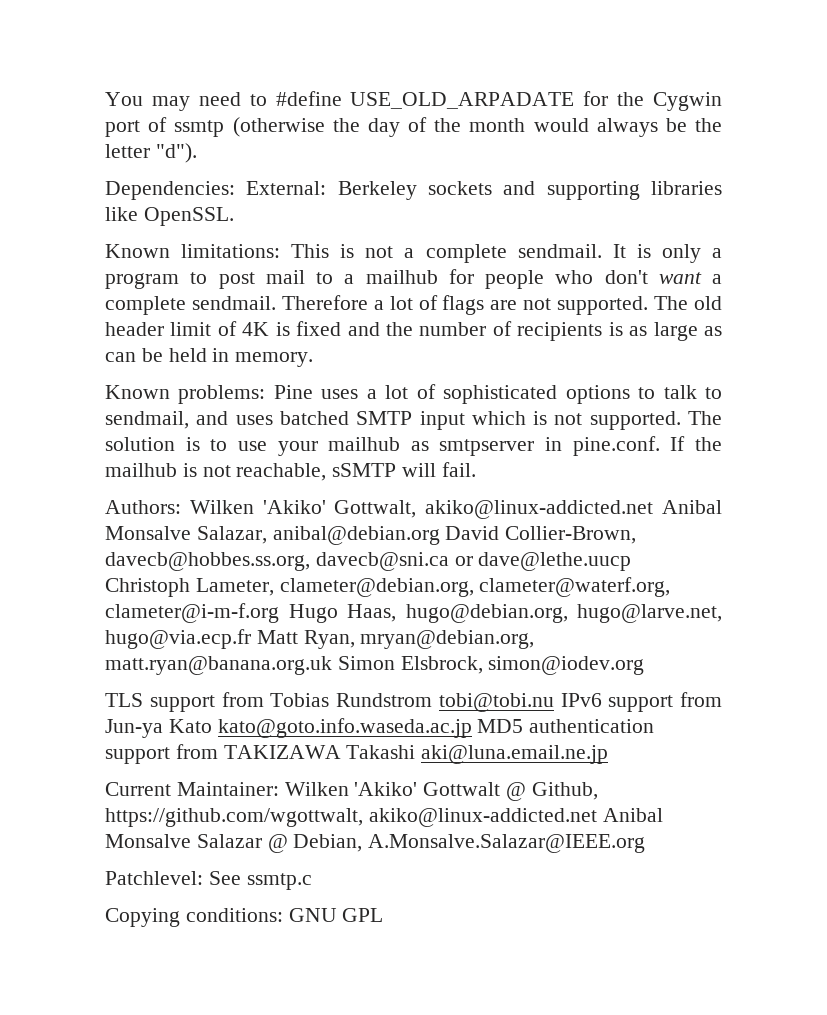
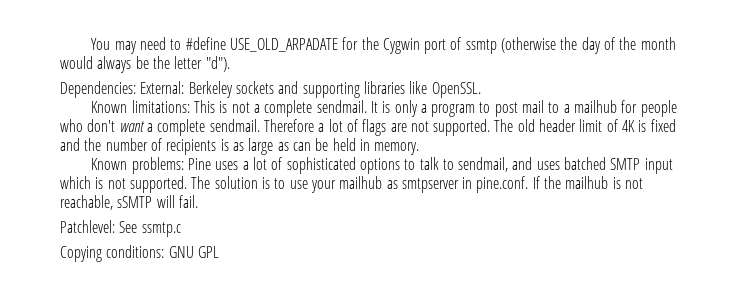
[105,500,722,519] [105,526,637,545] [105,552,632,571] [105,577,671,597] [105,603,722,623] [105,629,535,649] [105,656,645,675] [105,692,722,712] [105,718,655,738] [105,744,609,764] [105,782,598,801] [105,808,663,827] [105,834,646,853] // Authors: Wilken 'Akiko' Gottwalt, akiko@linux-addicted.net Anibal Monsalve Salazar, anibal@debian.org David Collier-Brown, davecb@hobbes.ss.org, davecb@sni.ca or dave@lethe.uucp Christoph Lameter, clameter@debian.org, clameter@waterf.org, clameter@i-m-f.org Hugo Haas, hugo@debian.org, hugo@larve.net, hugo@via.ecp.fr Matt Ryan, mryan@debian.org, matt.ryan@banana.org.uk Simon Elsbrock, simon@iodev.org // TLS support from Tobias Rundstrom tobi@tobi.nu IPv6 support from Jun-ya Kato kato@goto.info.waseda.ac.jp MD5 authentication support from TAKIZAWA Takashi aki@luna.email.ne.jp // Current Maintainer: Wilken 'Akiko' Gottwalt @ Github, https://github.com/wgottwalt, akiko@linux-addicted.net Anibal Monsalve Salazar @ Debian, A.Monsalve.Salazar@IEEE.org -> (198, 201) none

